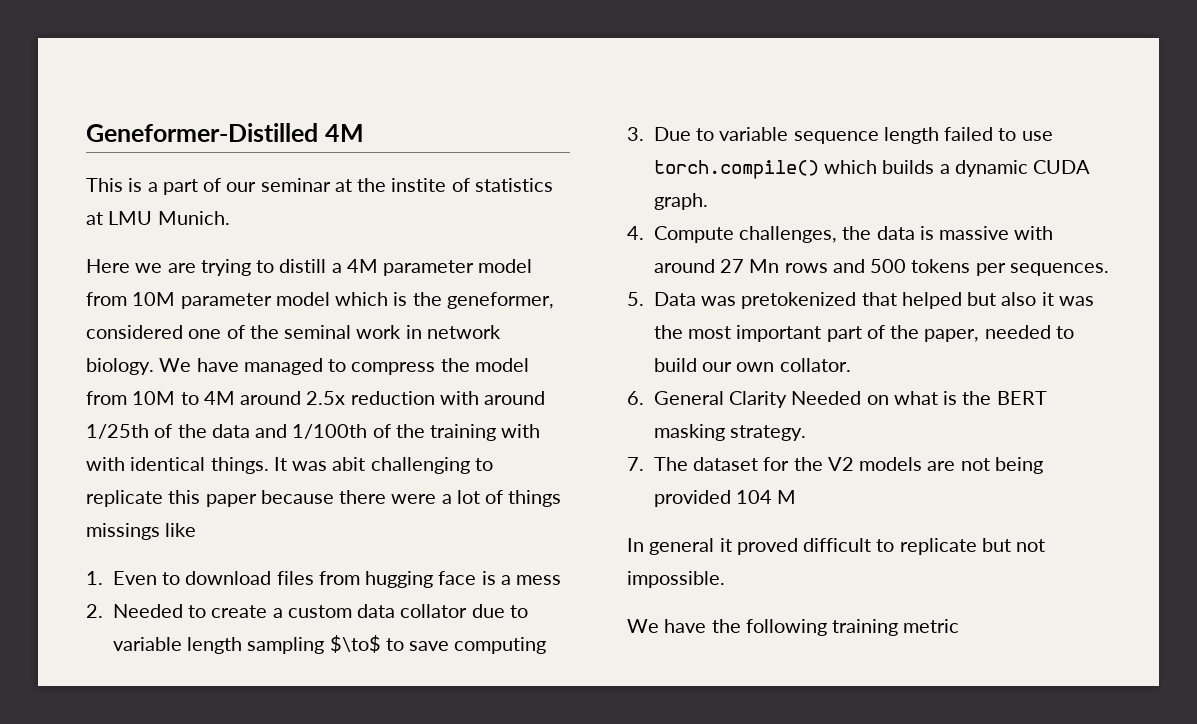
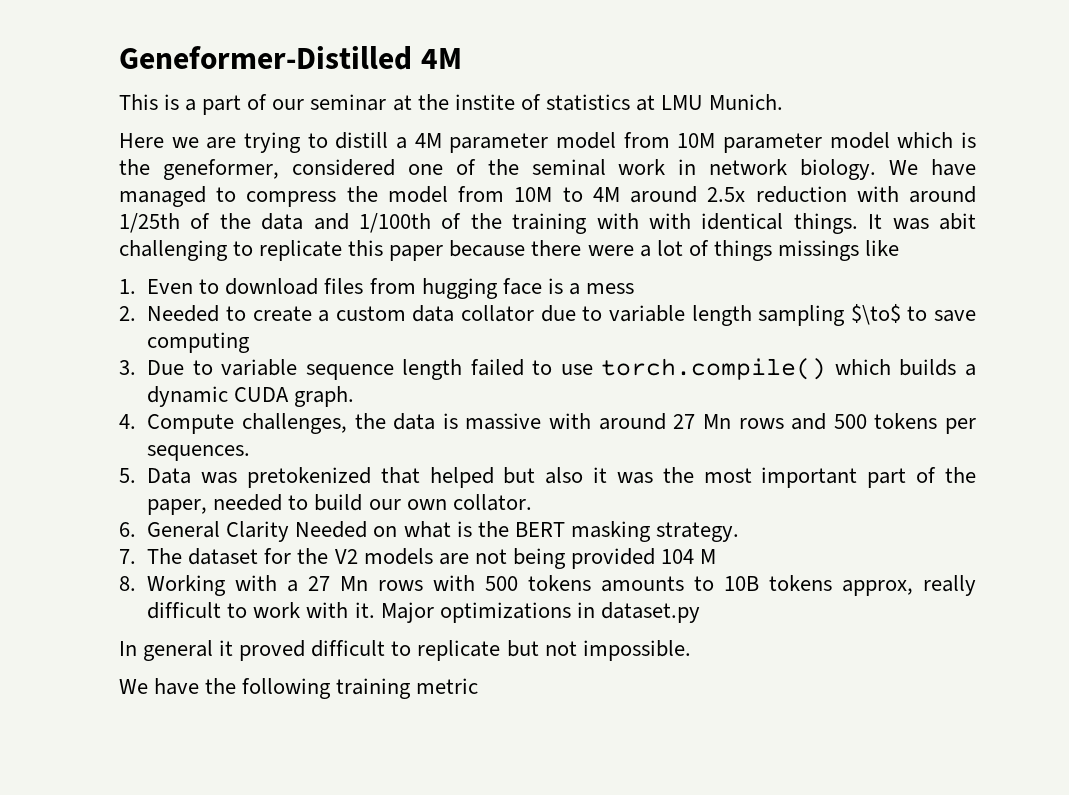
(797, 497) none -> [119,575,976,596] [147,602,700,623] // 8. Working with a 27 Mn rows with 500 tokens amounts to 10B tokens approx, really difficult to work with it. Major optimizations in dataset.py

